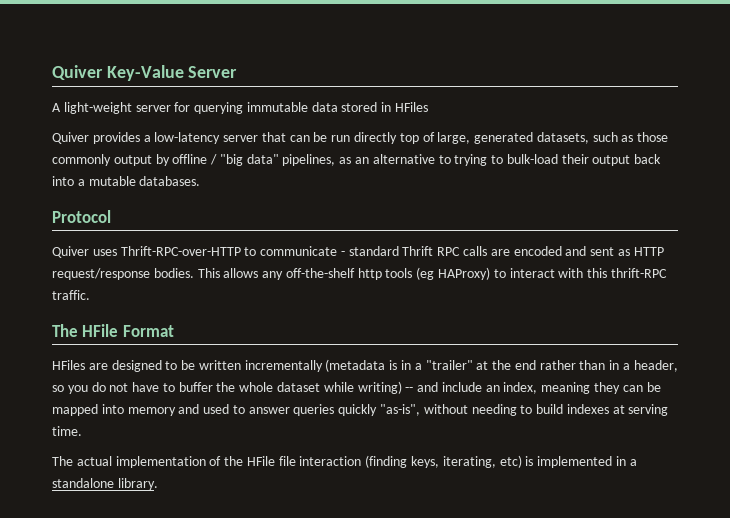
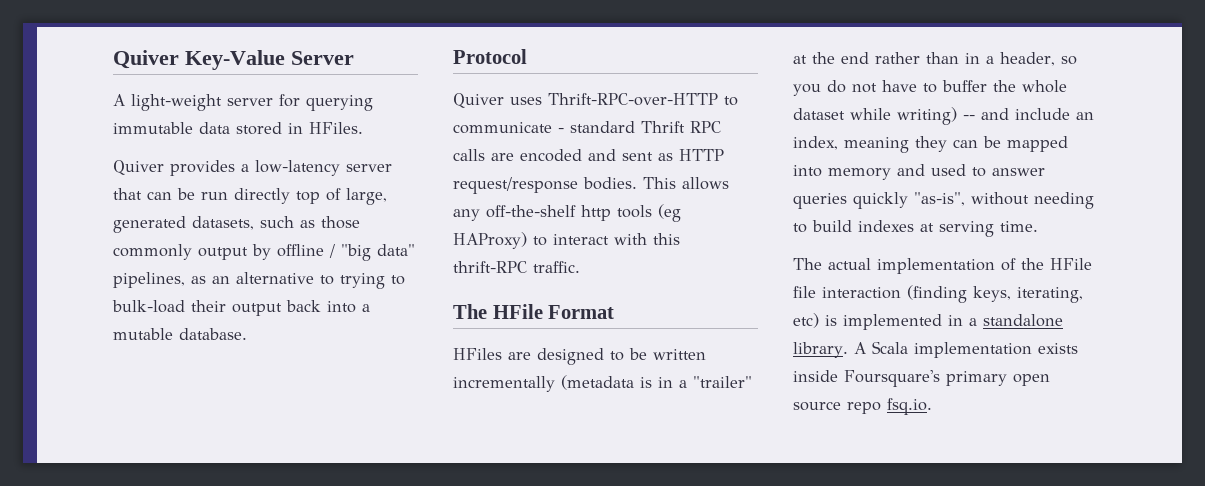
[395,102,429,112] HFiles -> [309,122,363,134] HFiles.
[139,176,201,186] databases. -> [179,328,247,340] database.
(158, 484) none -> [854,341,1078,358] [793,370,1050,387] [793,398,932,415] A Scala implementation exists inside Foursquare's primary open source repo fsq.io.

